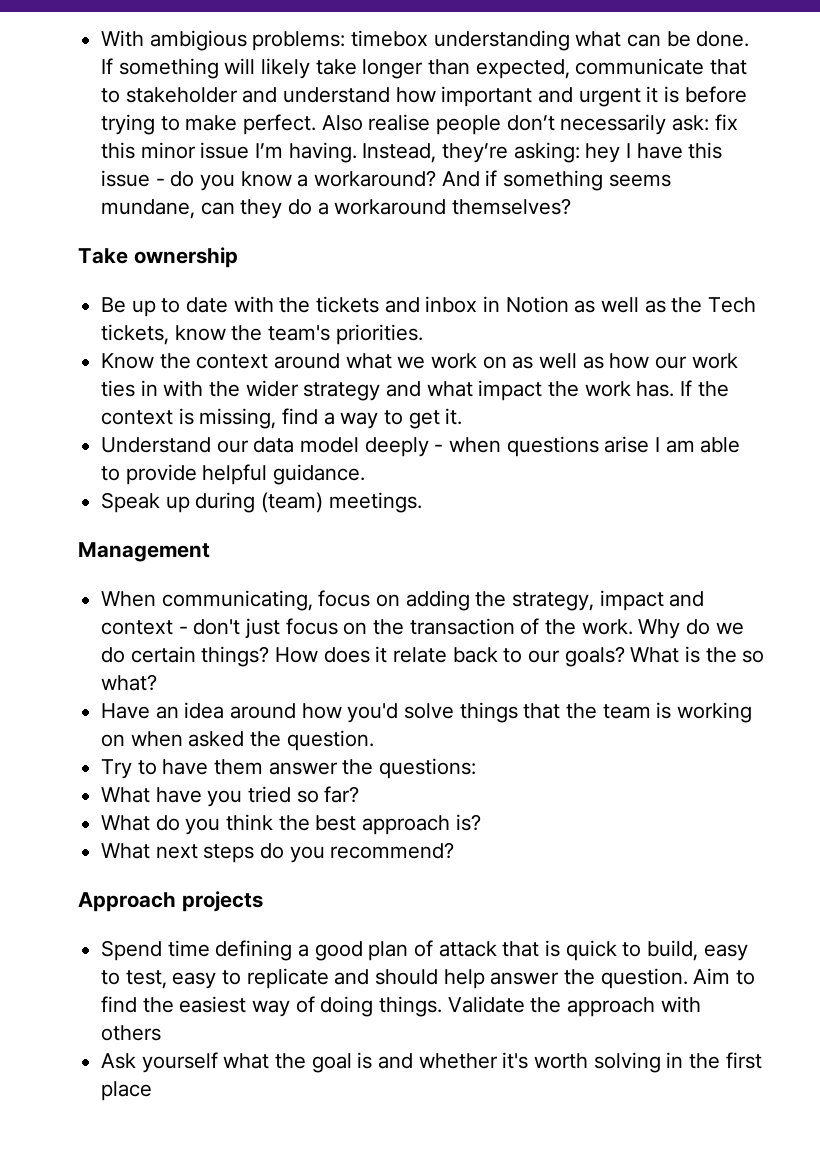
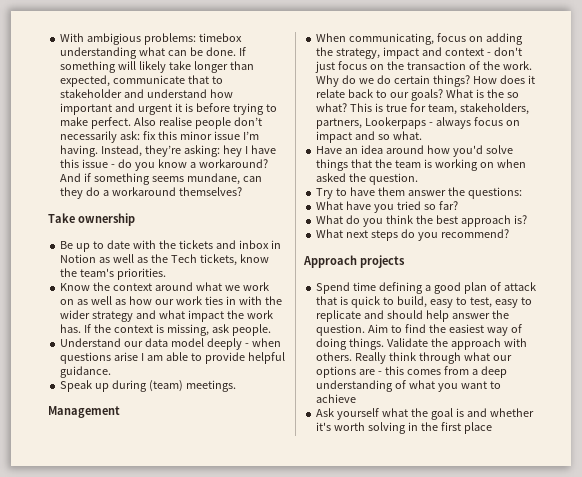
[282,408,463,429] find a way to get it. -> [211,324,271,336] ask people.
(158, 682) none -> [350,103,529,115] [316,117,520,129] [316,131,423,143] This is true for team, stakeholders, partners, Lookerpaps - always focus on impact and so what.
[101,1025,162,1041] others -> [316,352,512,364] [316,366,507,378] [316,380,501,392] [316,394,357,403] others. Really think through what our options are - this comes from a deep understanding of what you want to achieve

